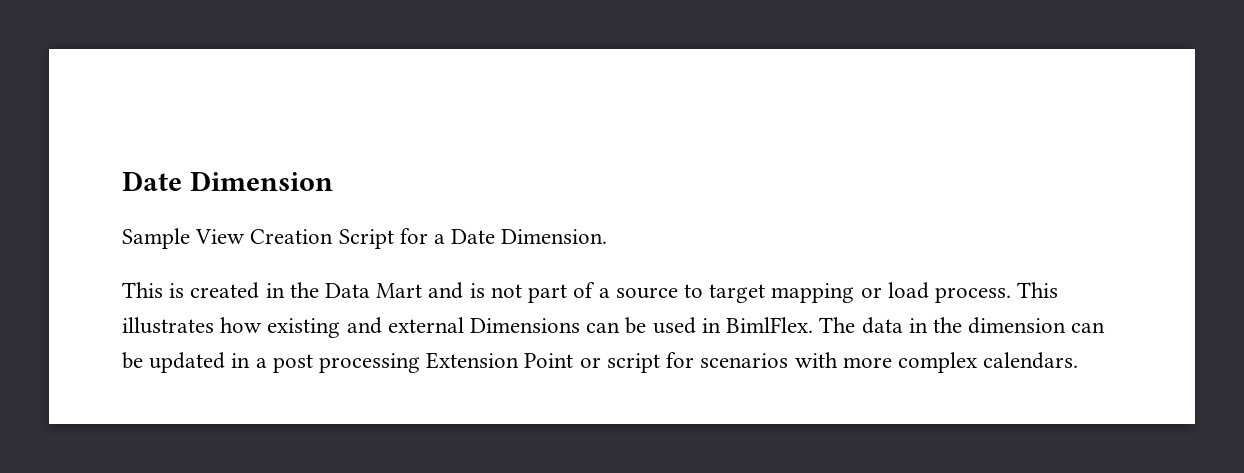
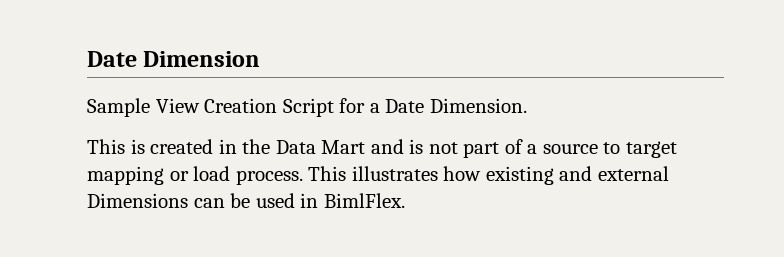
[819,317,1106,334] [122,352,1079,373] The data in the dimension can be updated in a post processing Extension Point or script for scenarios with more complex calendars. -> (405, 200) none

